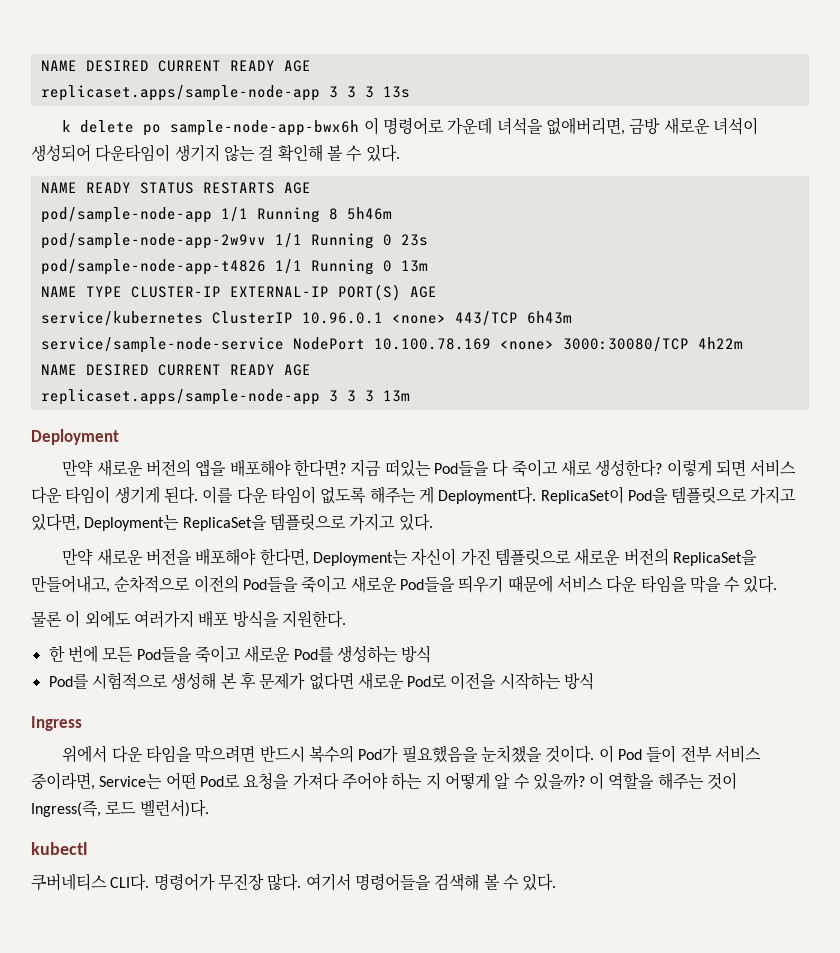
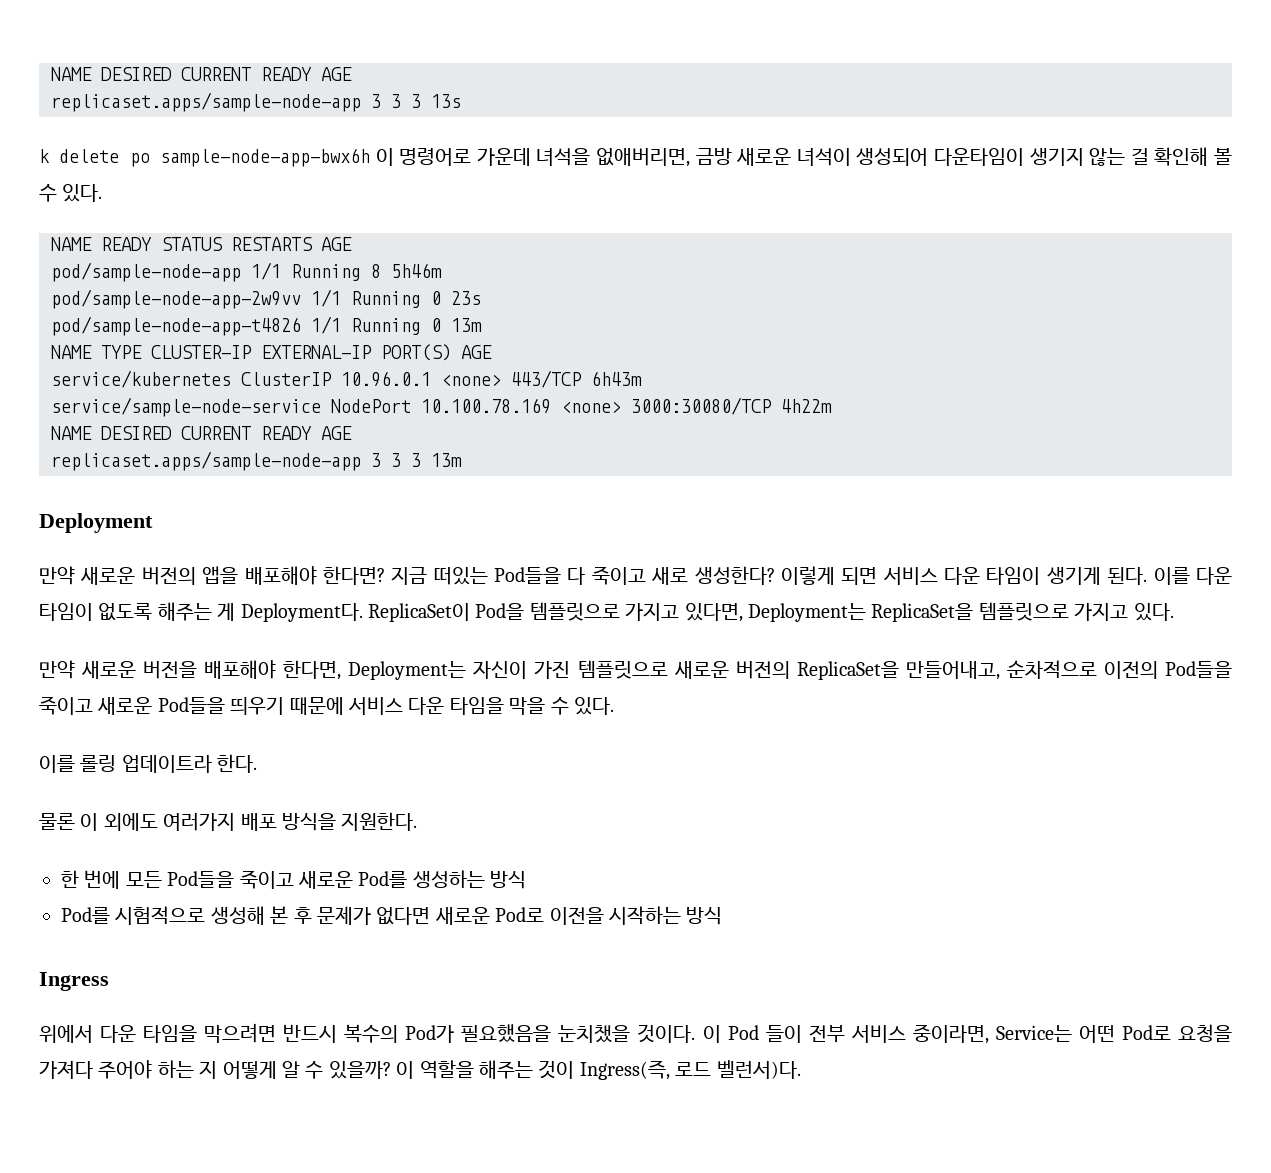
(778, 584) none -> [39,754,258,773] // 이를 롤링 업데이트라 한다.
[31,842,87,855] [31,873,557,891] // kubectl // 쿠버네티스 CLI다. 명령어가 무진장 많다. 여기서 명령어들을 검색해 볼 수 있다. -> (801, 1069) none

